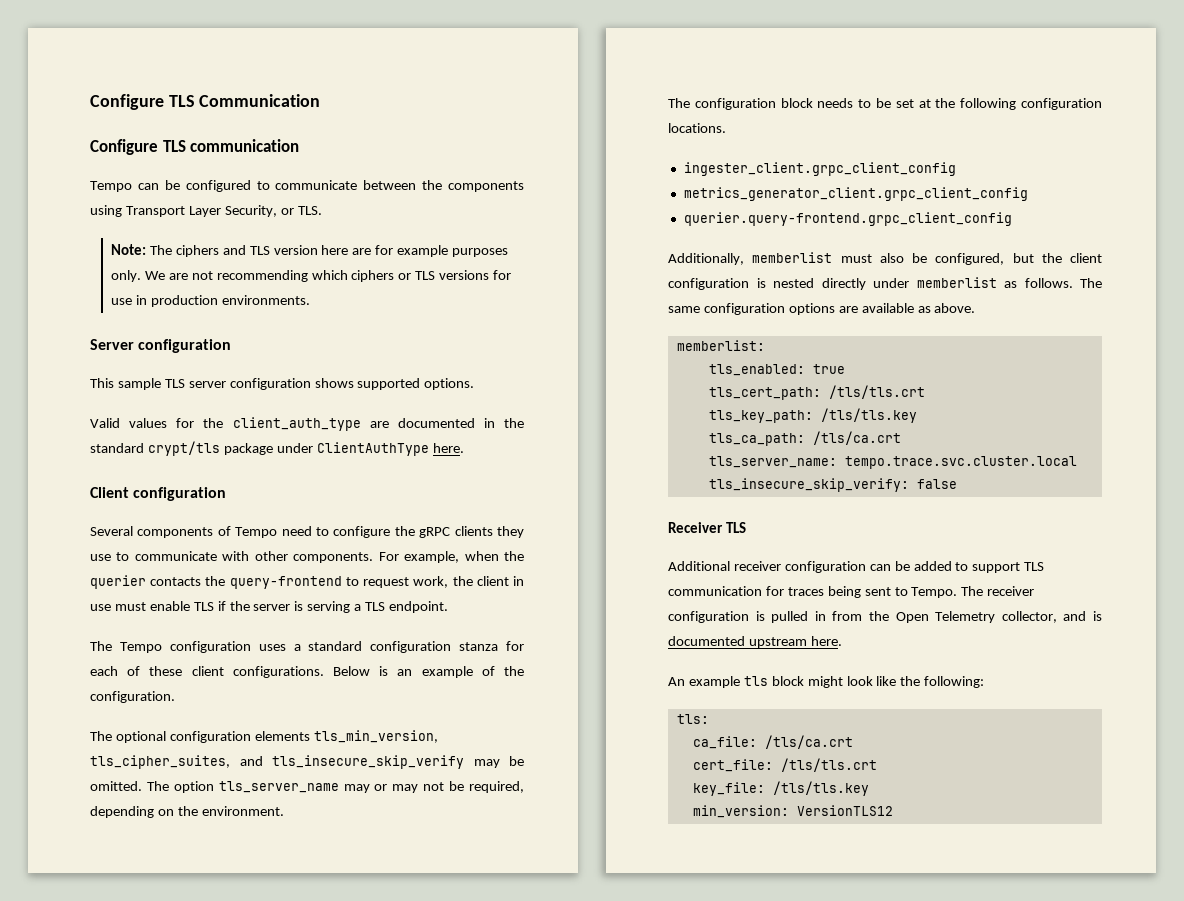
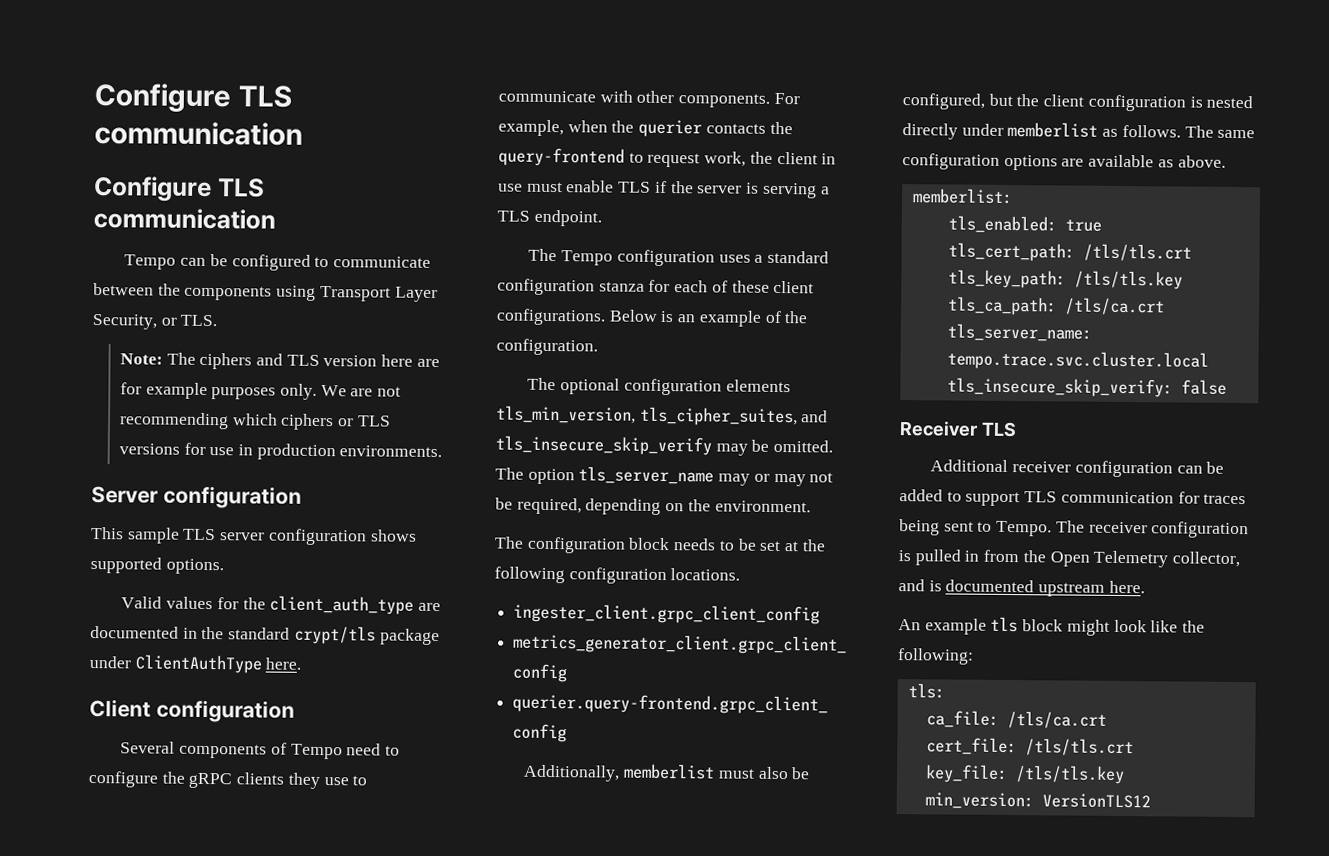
[90,94,321,110] Configure TLS Communication -> [94,83,292,114] [94,121,303,146] Configure TLS communication

